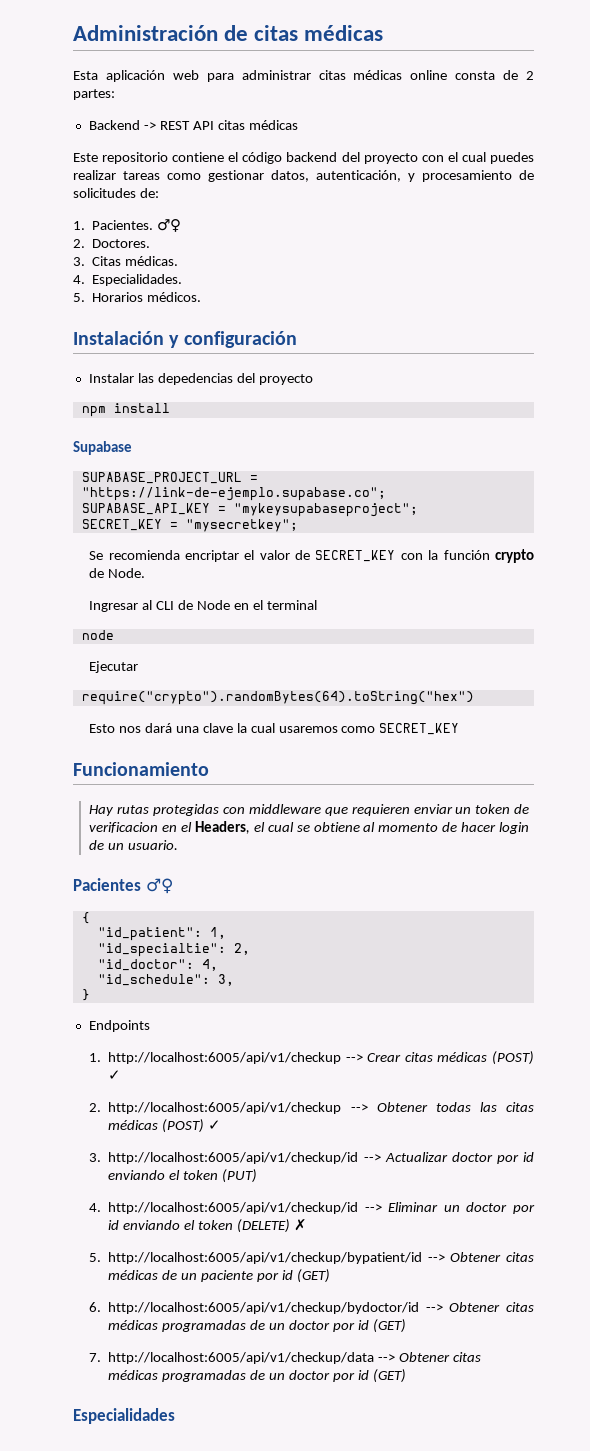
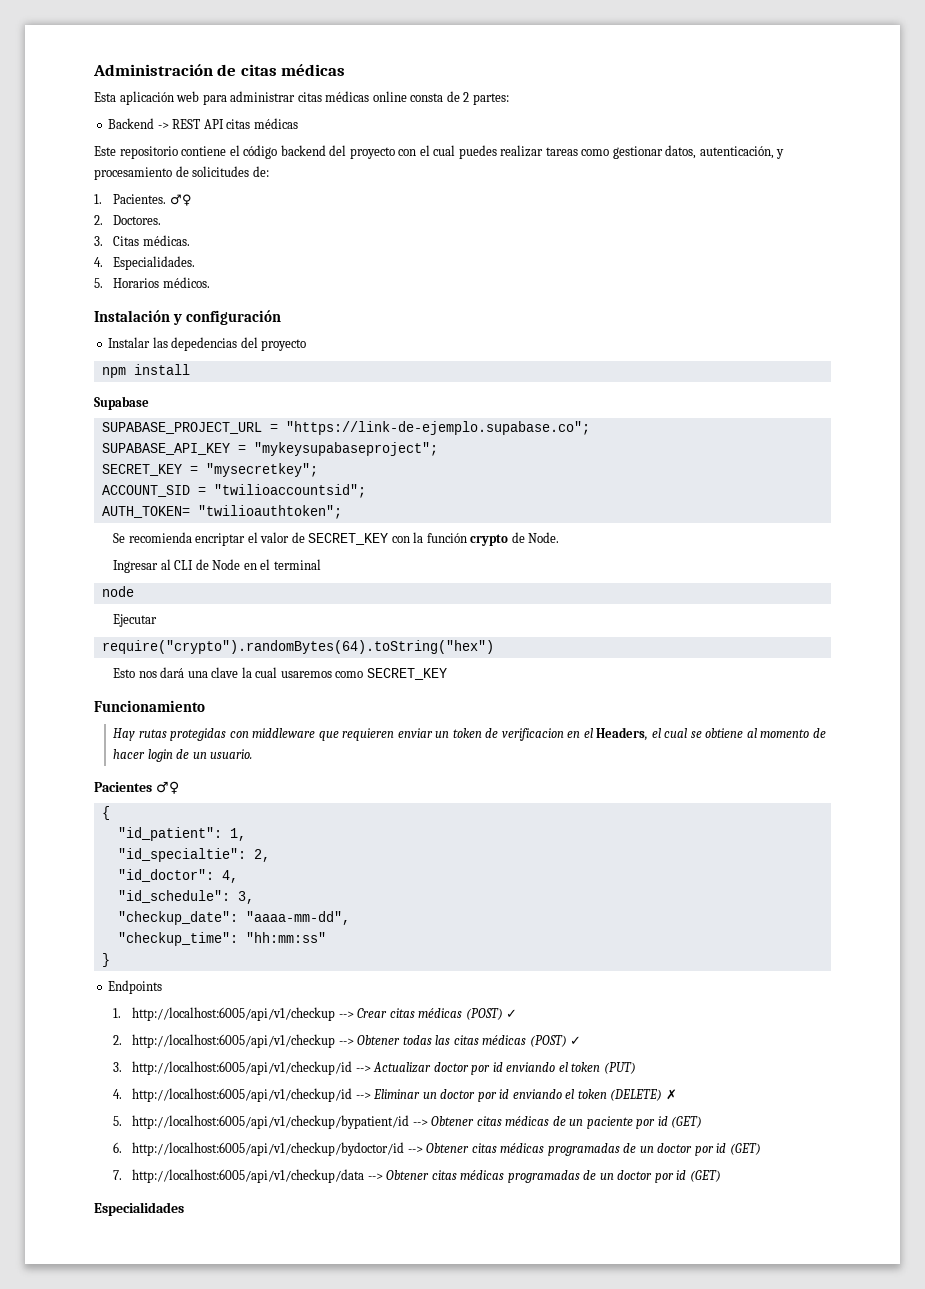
(298, 525) none -> [101,484,366,498] [101,505,342,519] // ACCOUNT_SID = "twilioaccountsid"; // AUTH_TOKEN= "twilioauthtoken";
(234, 980) none -> [117,911,350,925] [117,932,326,946] // "checkup_date": "aaaa-mm-dd", // "checkup_time": "hh:mm:ss"

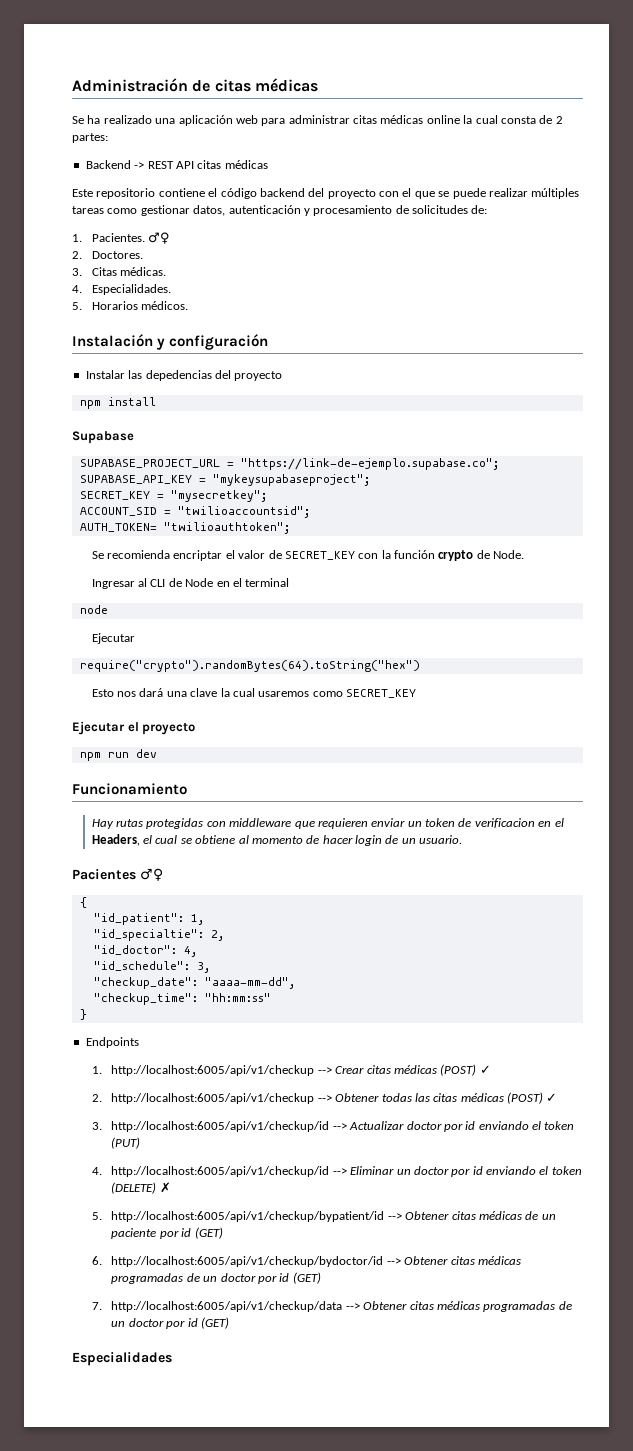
[94,92,116,102] Esta -> [72,115,176,124] Se ha realizado una
(407, 96) none -> [463,115,498,124] la cual
[433,145,544,159] cual puedes realizar -> [414,188,580,199] que se puede realizar múltiples
[699,146,774,159] autenticación, -> [228,205,301,214] autenticación
(447, 674) none -> [72,721,196,735] [79,749,157,761] // Ejecutar el proyecto // npm run dev

